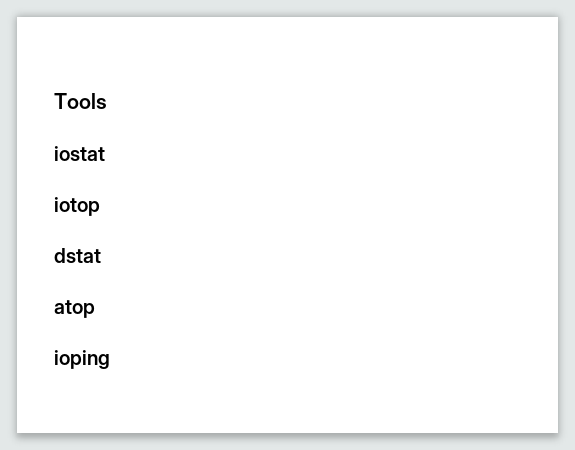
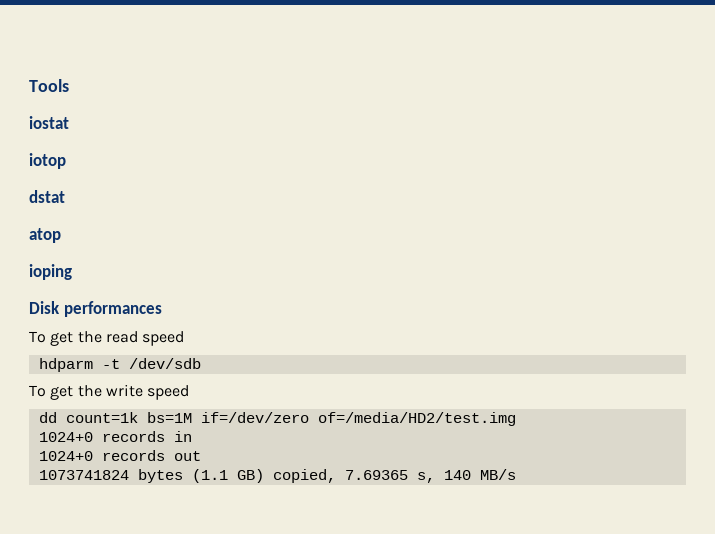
(110, 359) none -> [29,301,162,317] [29,331,185,346] [38,358,201,372] [29,384,190,400] [38,412,516,426] [38,431,192,442] [38,450,201,461] [38,469,516,483] // Disk performances // To get the read speed // hdparm -t /dev/sdb // To get the write speed // dd count=1k bs=1M if=/dev/zero of=/media/HD2/test.img // 1024+0 records in // 1024+0 records out // 1073741824 bytes (1.1 GB) copied, 7.69365 s, 140 MB/s

